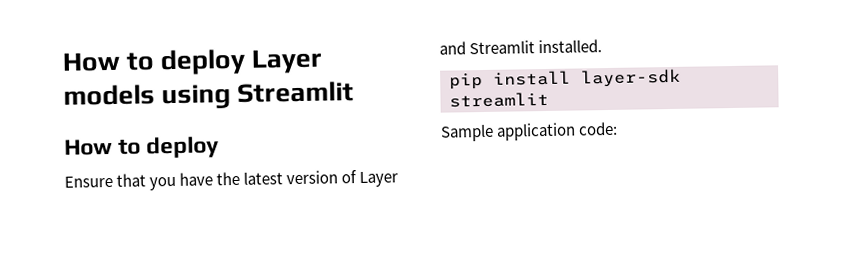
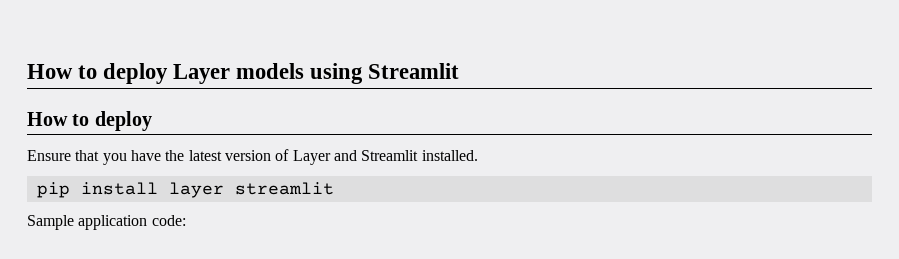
[581,68,681,88] layer-sdk -> [168,182,224,198] layer

